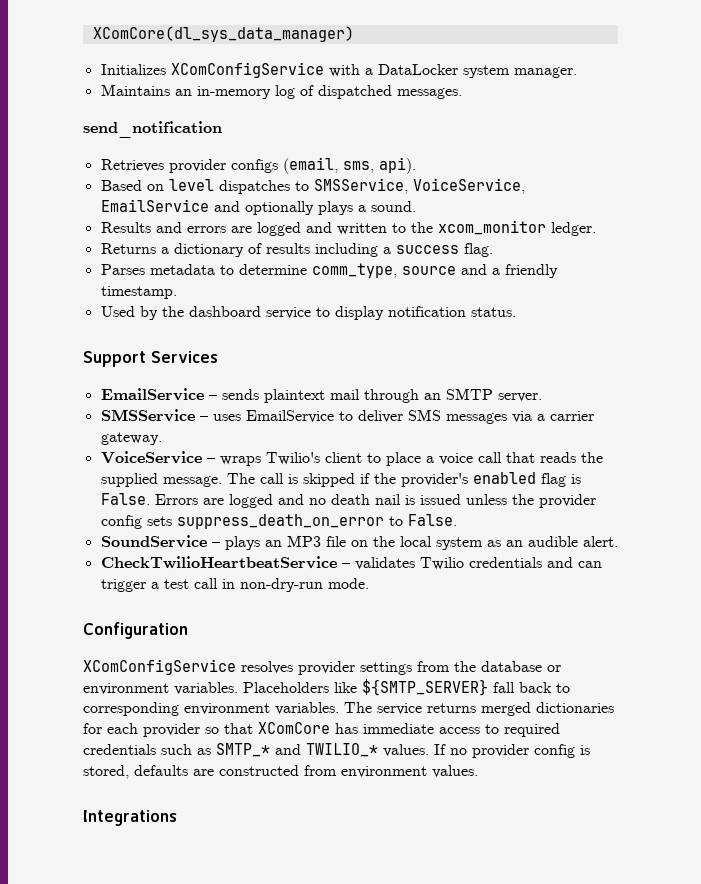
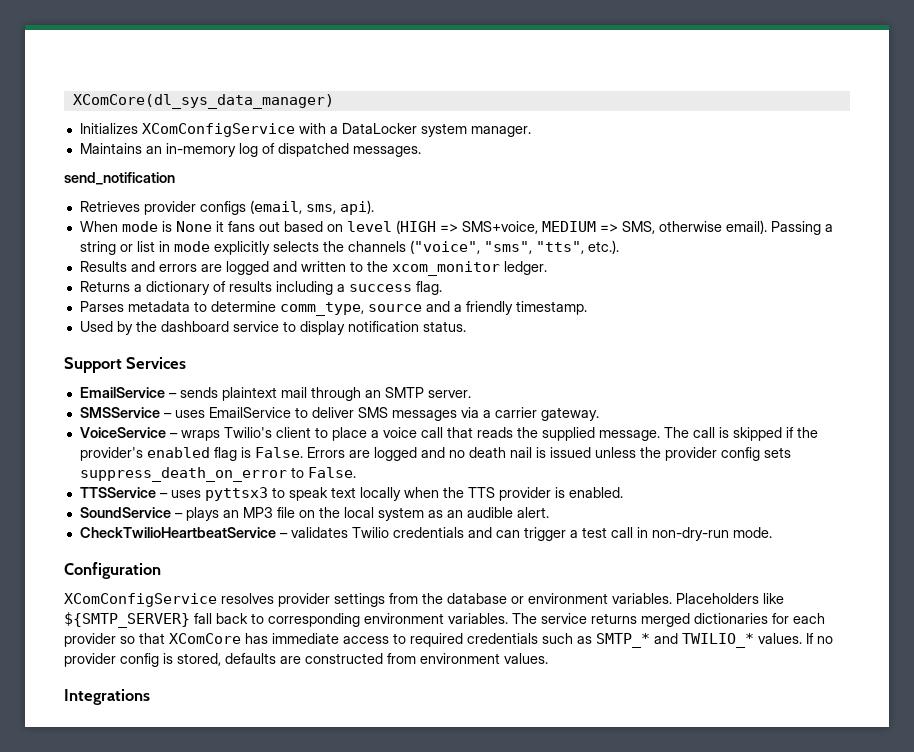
[100,178,525,194] [100,199,416,215] Based on level dispatches to SMSService, VoiceService, EmailService and optionally plays a sound. -> [79,220,833,235] [79,240,619,255] When mode is None it fans out based on level (HIGH => SMS+voice, MEDIUM => SMS, otherwise email). Passing a string or list in mode explicitly selects the channels ("voice", "sms", "tts", etc.).
(457, 520) none -> [79,487,623,501] // TTSService – uses pyttsx3 to speak text locally when the TTS provider is enabled.

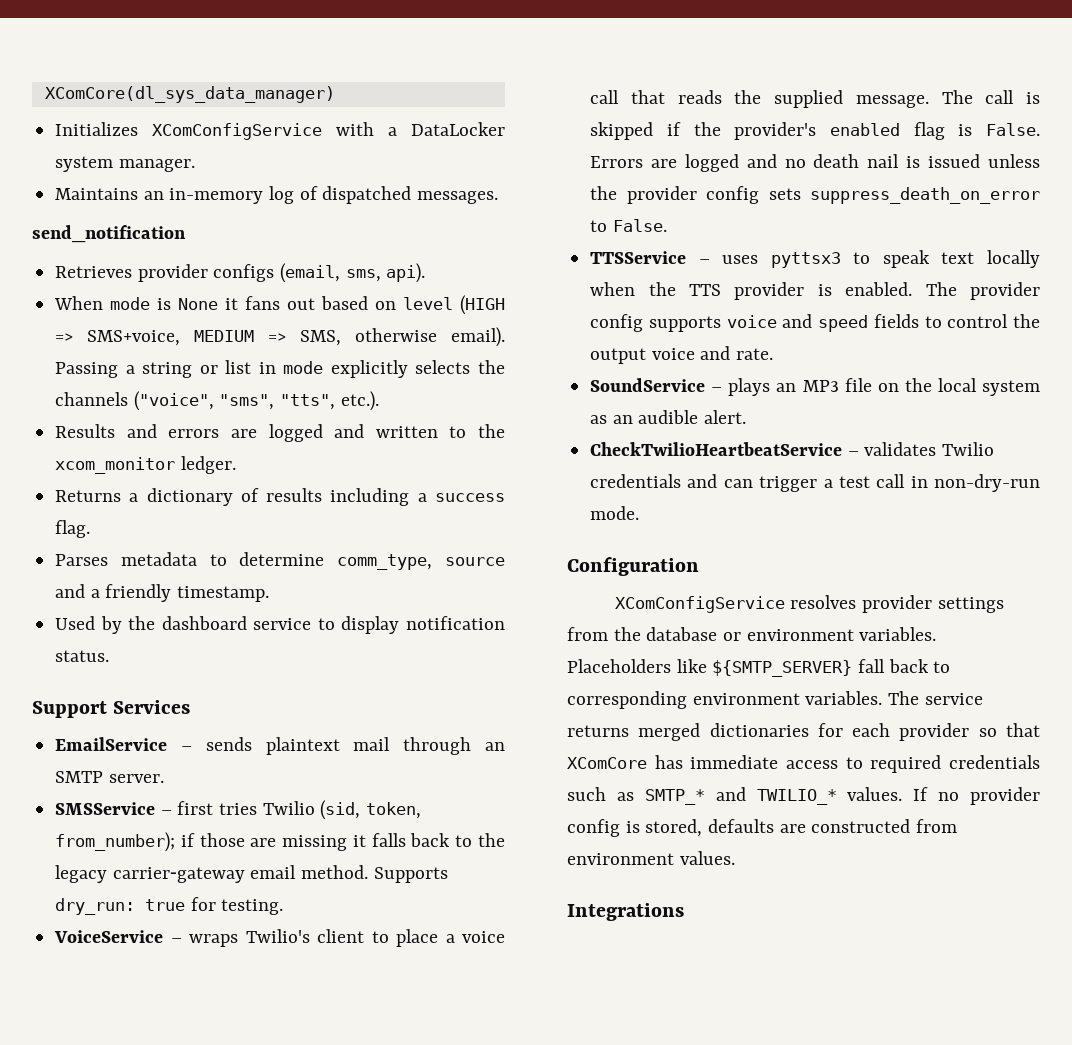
[174,407,599,421] uses EmailService to deliver SMS messages via a carrier gateway. -> [177,800,422,820] [55,832,505,852] [55,865,448,883] [55,897,284,915] first tries Twilio (sid, token, from_number); if those are missing it falls back to the legacy carrier‑gateway email method. Supports dry_run: true for testing.
(623, 492) none -> [925,282,1040,300] [590,314,1040,332] [590,346,774,364] The provider config supports voice and speed fields to control the output voice and rate.

